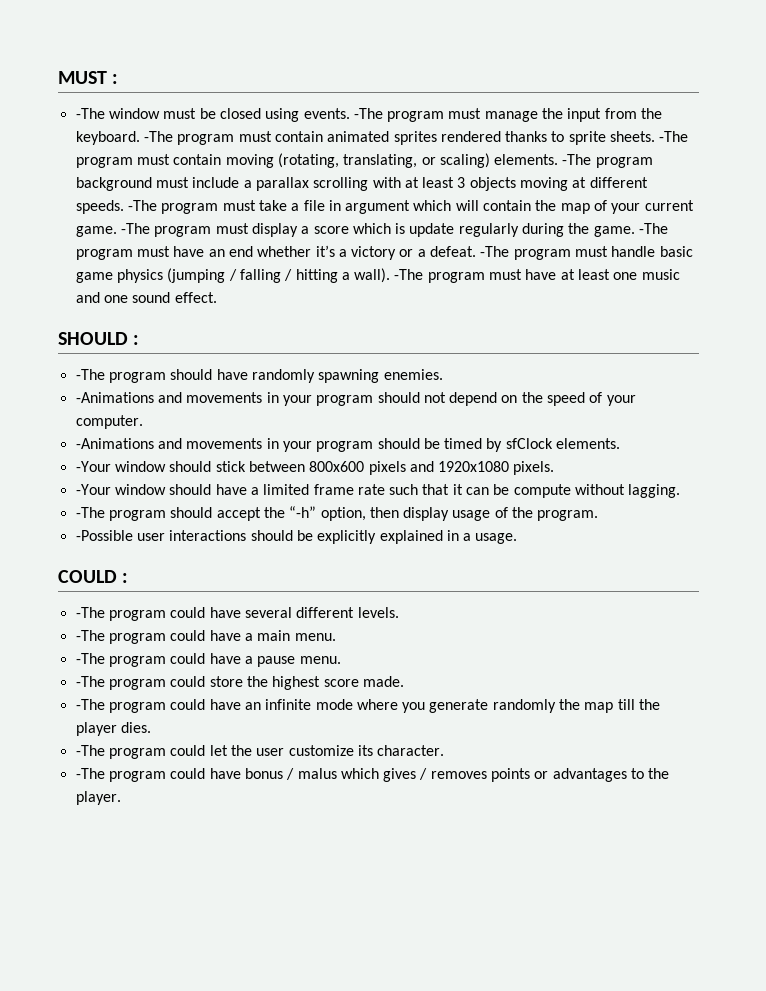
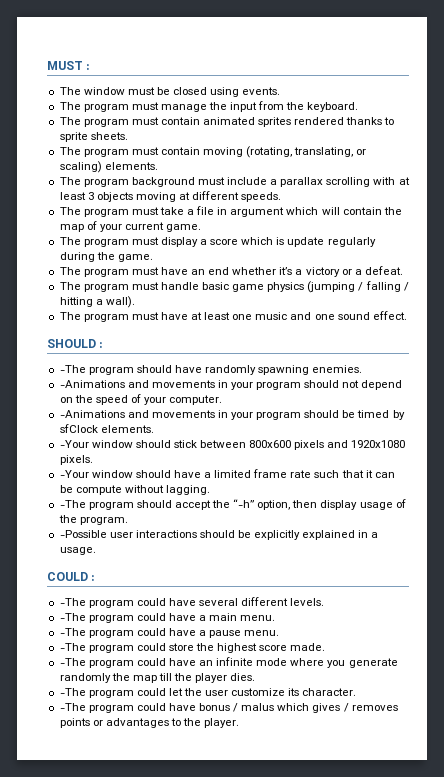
[75,108,105,119] -The -> [59,87,81,95] The
[353,108,383,119] -The -> [59,102,81,110] // The
[143,131,173,142] -The -> [59,117,81,125] // The
[659,131,689,142] -The -> [59,147,81,155] // The
[562,154,592,165] -The -> [59,177,81,185] // The
[127,200,157,211] -The -> [59,207,81,215] // The
[120,223,150,234] -The -> [59,237,81,245] // The
[639,223,669,234] -The -> [59,267,81,275] // The
[480,246,510,257] -The -> [59,282,81,290] // The
[394,269,424,280] -The -> [59,312,81,320] // The

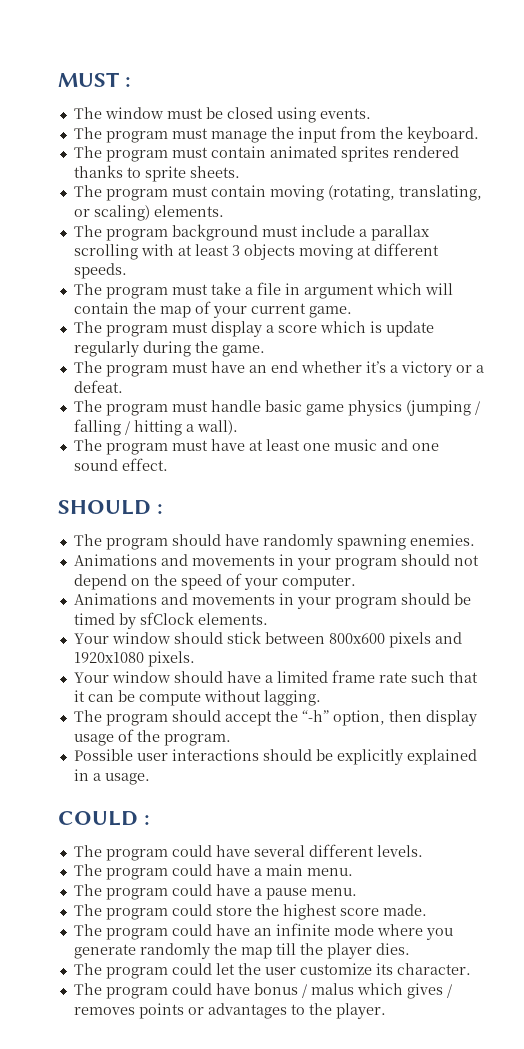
[59,365,86,373] -The -> [73,534,102,546] The
[59,380,125,388] -Animations -> [73,554,157,566] Animations
[59,410,125,418] -Animations -> [73,593,157,605] Animations
[59,440,89,448] -Your -> [73,633,109,644] Your
[59,470,89,478] -Your -> [73,672,109,683] Your
[59,500,86,508] -The -> [73,710,102,722] The
[59,530,107,538] -Possible -> [73,749,133,761] Possible
[59,598,86,606] -The -> [73,845,102,857] The
[59,613,86,621] -The -> [73,864,102,876] The
[59,628,86,636] -The -> [73,884,102,896] The
[59,643,86,651] -The -> [73,904,102,916] The
[59,658,86,666] -The -> [73,924,102,936] The
[59,688,86,696] -The -> [73,963,102,975] The
[59,703,86,711] -The -> [73,983,102,995] The

